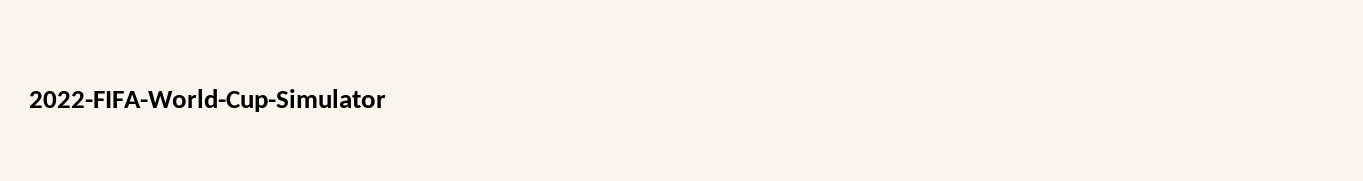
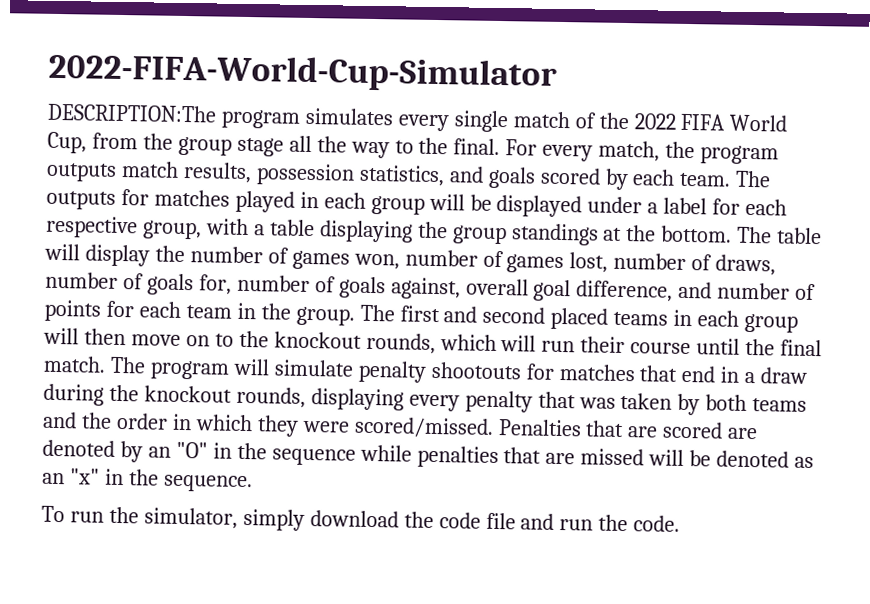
(386, 100) none -> [47,103,789,133] [47,131,780,165] [46,160,772,191] [46,188,788,218] [45,215,823,246] [44,243,777,276] [45,271,817,302] [44,299,799,333] [43,327,823,357] [43,355,808,384] [43,383,808,416] [42,411,759,440] [42,439,815,469] [42,468,253,493] [41,505,681,532] // DESCRIPTION:The program simulates every single match of the 2022 FIFA World Cup, from the group stage all the way to the final. For every match, the program outputs match results, possession statistics, and goals scored by each team. The outputs for matches played in each group will be displayed under a label for each respective group, with a table displaying the group standings at the bottom. The table will display the number of games won, number of games lost, number of draws, number of goals for, number of goals against, overall goal difference, and number of points for each team in the group. The first and second placed teams in each group will then move on to the knockout rounds, which will run their course until the final match. The program will simulate penalty shootouts for matches that end in a draw during the knockout rounds, displaying every penalty that was taken by both teams and the order in which they were scored/missed. Penalties that are scored are denoted by an "O" in the sequence while penalties that are missed will be denoted as an "x" in the sequence. // To run the simulator, simply download the code file and run the code.

